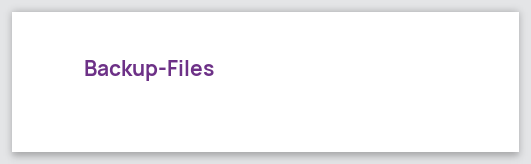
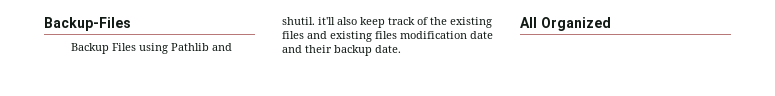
(214, 70) none -> [71,43,233,54] [282,17,492,28] [282,31,493,42] [282,45,401,56] [520,17,611,31] // Backup Files using Pathlib and shutil. it'll also keep track of the existing files and existing files modification date and their backup date. // All Organized

